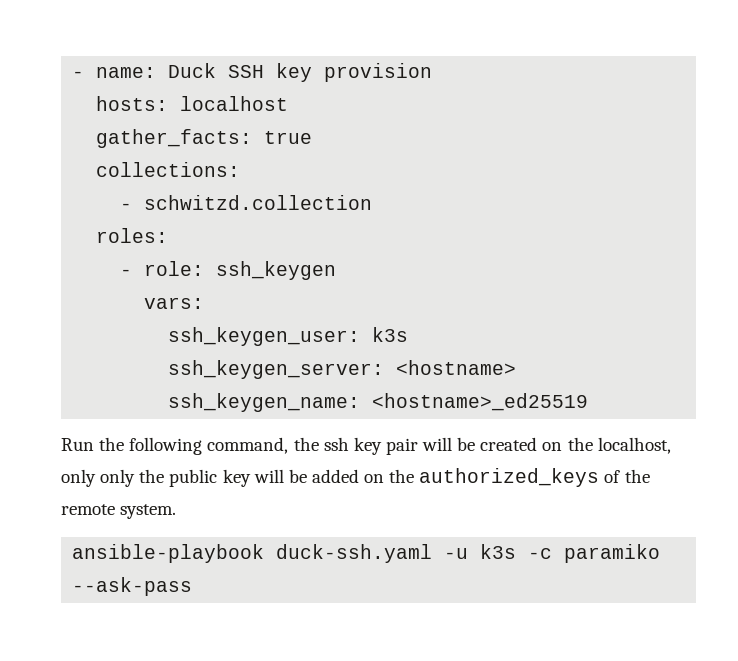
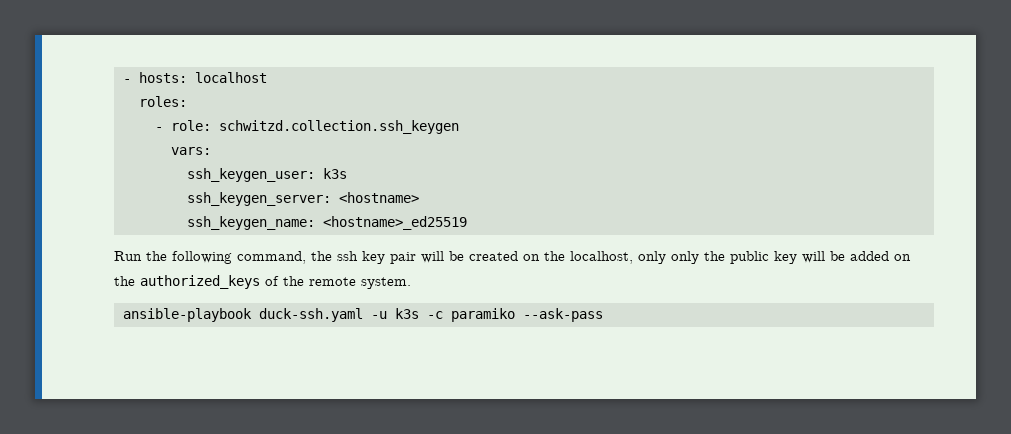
[72,63,433,82] [96,96,289,111] [96,129,313,148] [96,162,241,177] [120,195,373,210] - name: Duck SSH key provision // hosts: localhost // gather_facts: true // collections: // - schwitzd.collection -> [122,72,267,83] - hosts: localhost
[216,261,337,280] ssh_keygen -> [218,120,459,134] schwitzd.collection.ssh_keygen

